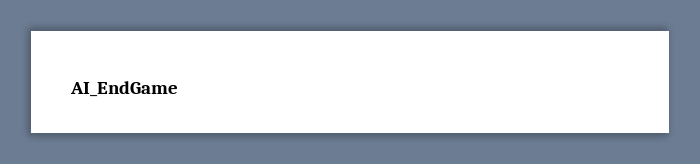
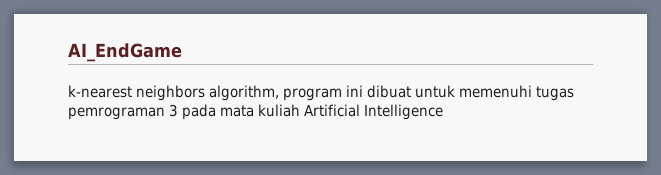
(178, 89) none -> [68,85,575,101] [68,104,444,120] // k-nearest neighbors algorithm, program ini dibuat untuk memenuhi tugas pemrograman 3 pada mata kuliah Artificial Intelligence

